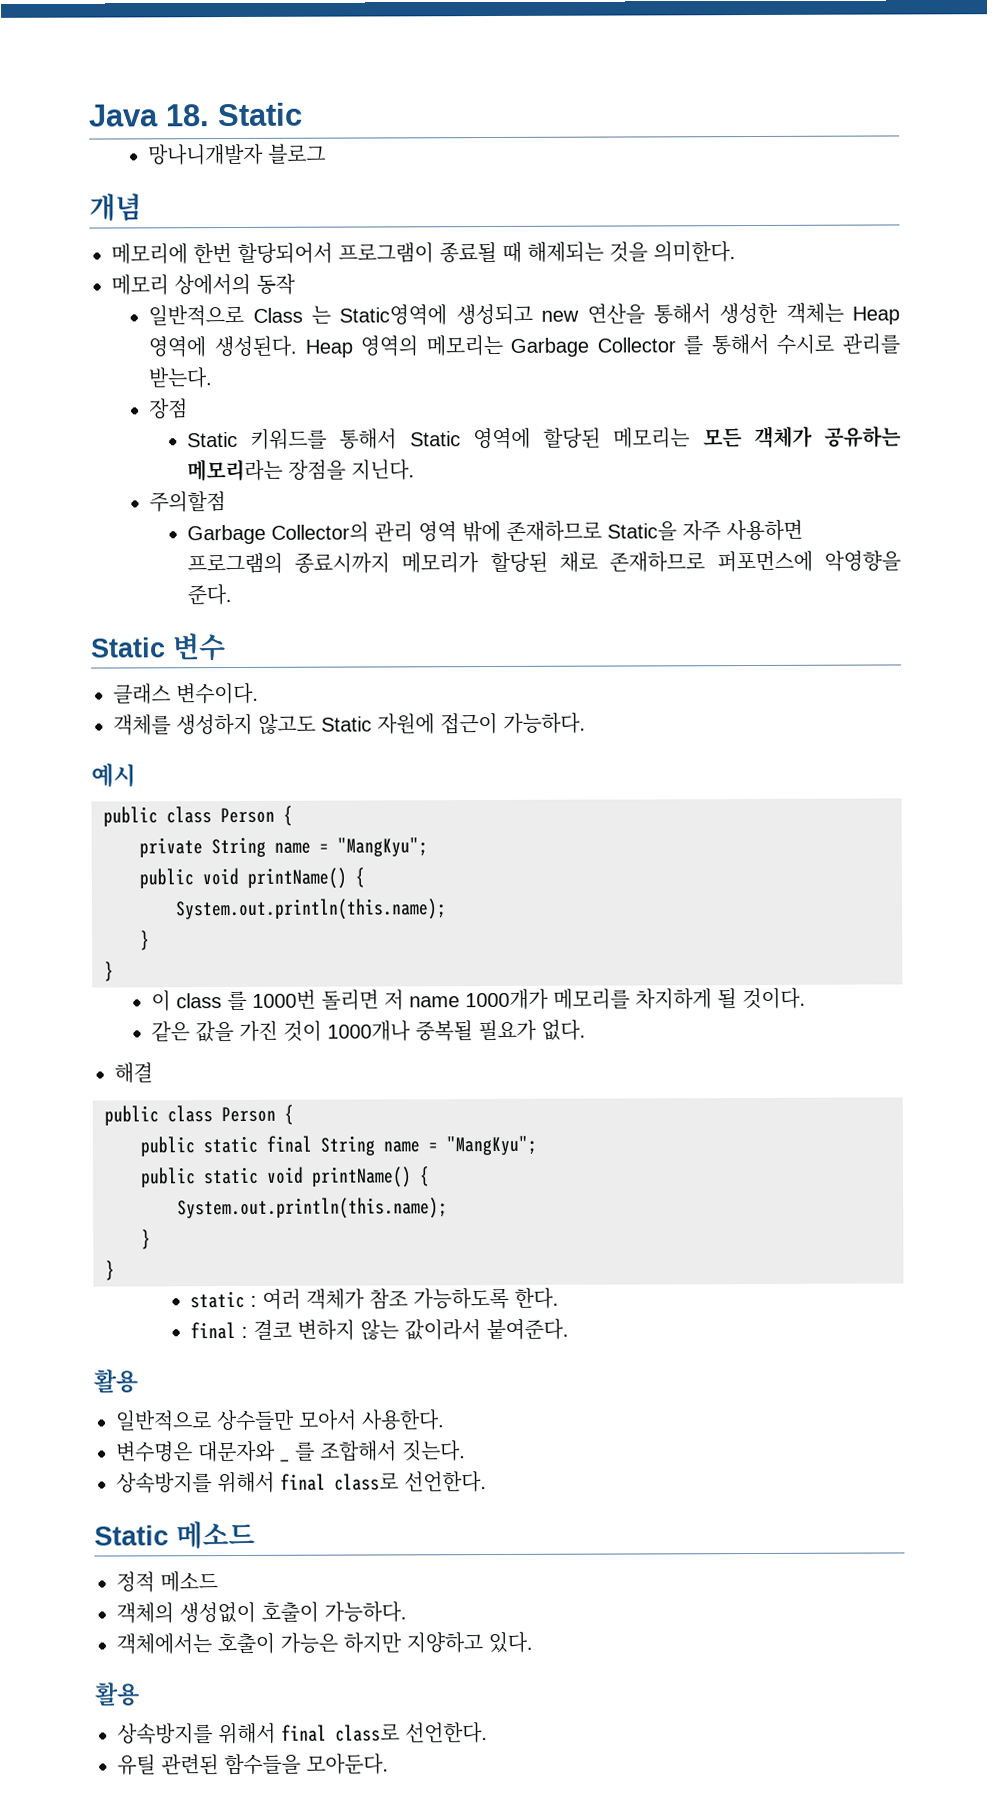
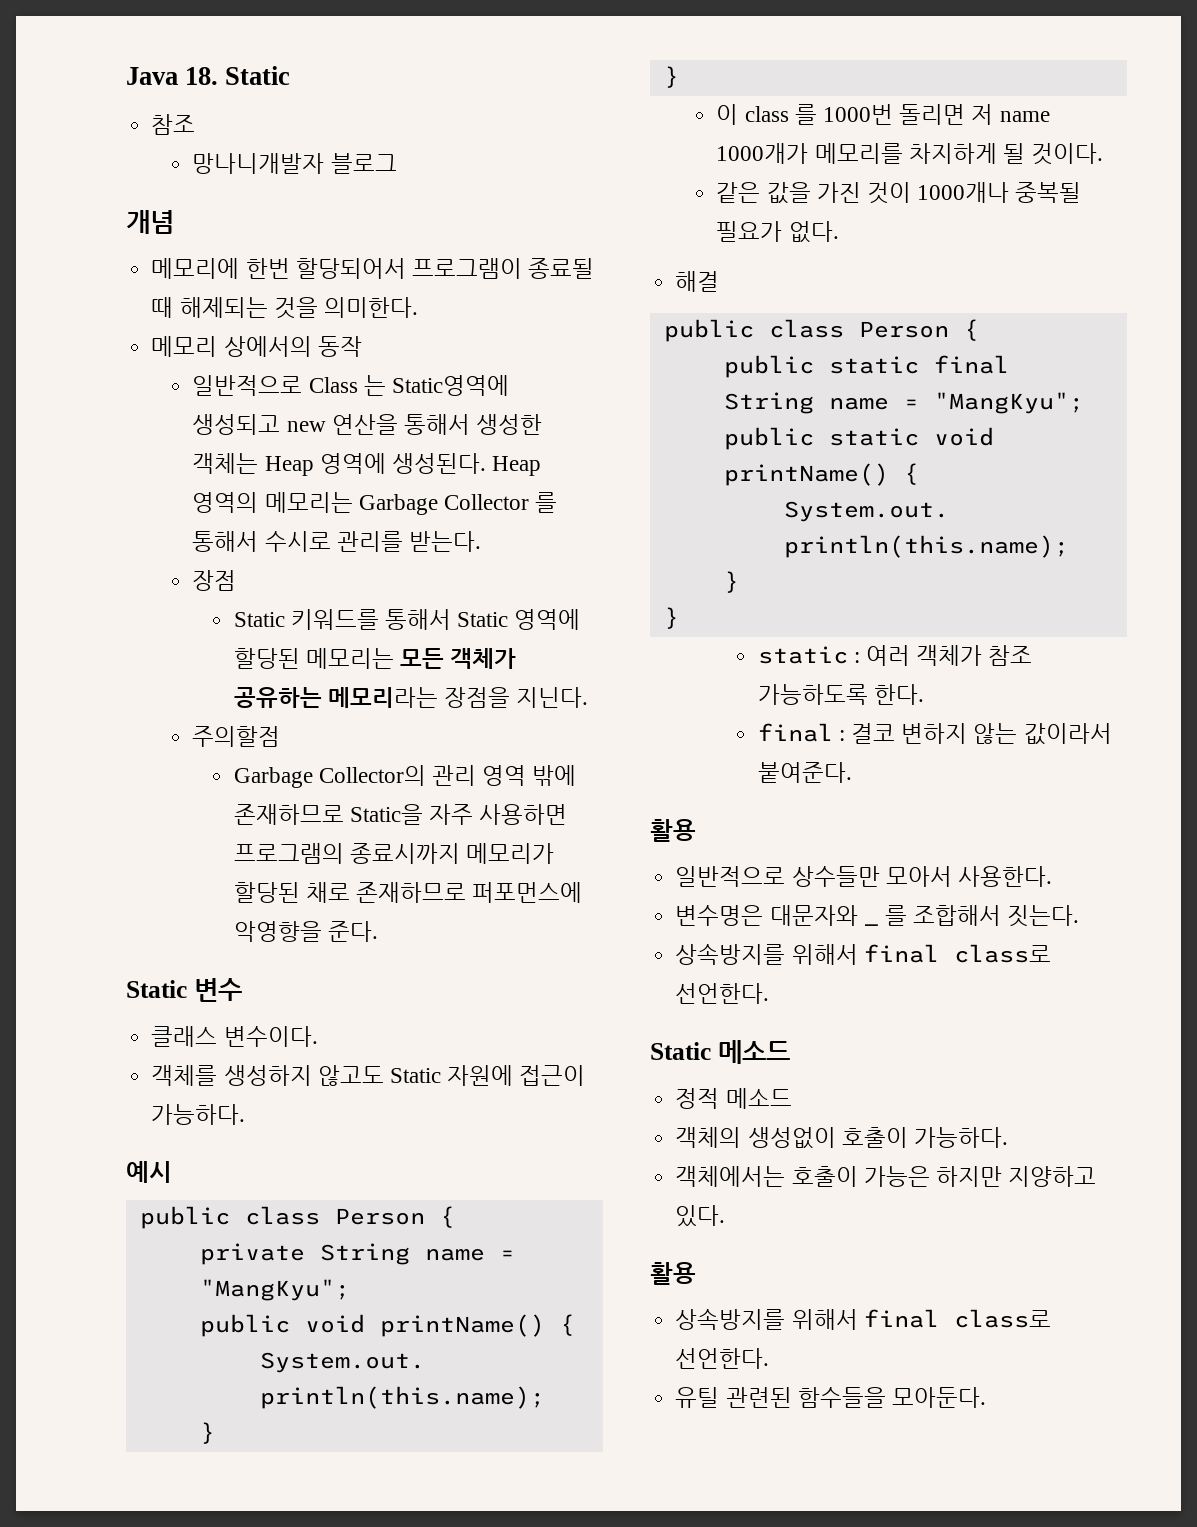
(303, 114) none -> [151,114,196,135] // 참조

